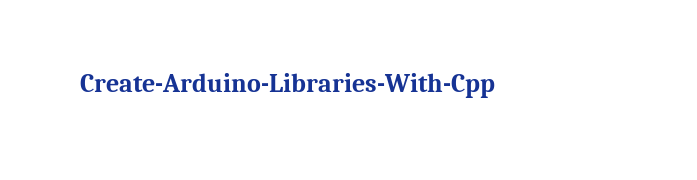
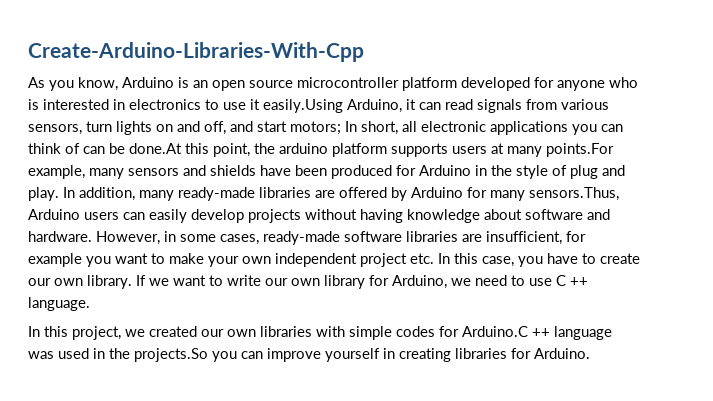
(495, 85) none -> [28,77,638,91] [28,99,609,113] [28,121,623,135] [28,143,614,157] [28,165,625,179] [28,187,619,201] [28,209,610,223] [28,231,586,245] [28,253,640,267] [28,275,588,289] [28,297,90,311] [28,326,612,340] [28,348,590,362] // As you know, Arduino is an open source microcontroller platform developed for anyone who is interested in electronics to use it easily.Using Arduino, it can read signals from various sensors, turn lights on and off, and start motors; In short, all electronic applications you can think of can be done.At this point, the arduino platform supports users at many points.For example, many sensors and shields have been produced for Arduino in the style of plug and play. In addition, many ready-made libraries are offered by Arduino for many sensors.Thus, Arduino users can easily develop projects without having knowledge about software and hardware. However, in some cases, ready-made software libraries are insufficient, for example you want to make your own independent project etc. In this case, you have to create our own library. If we want to write our own library for Arduino, we need to use C ++ language. // In this project, we created our own libraries with simple codes for Arduino.C ++ language was used in the projects.So you can improve yourself in creating libraries for Arduino.

